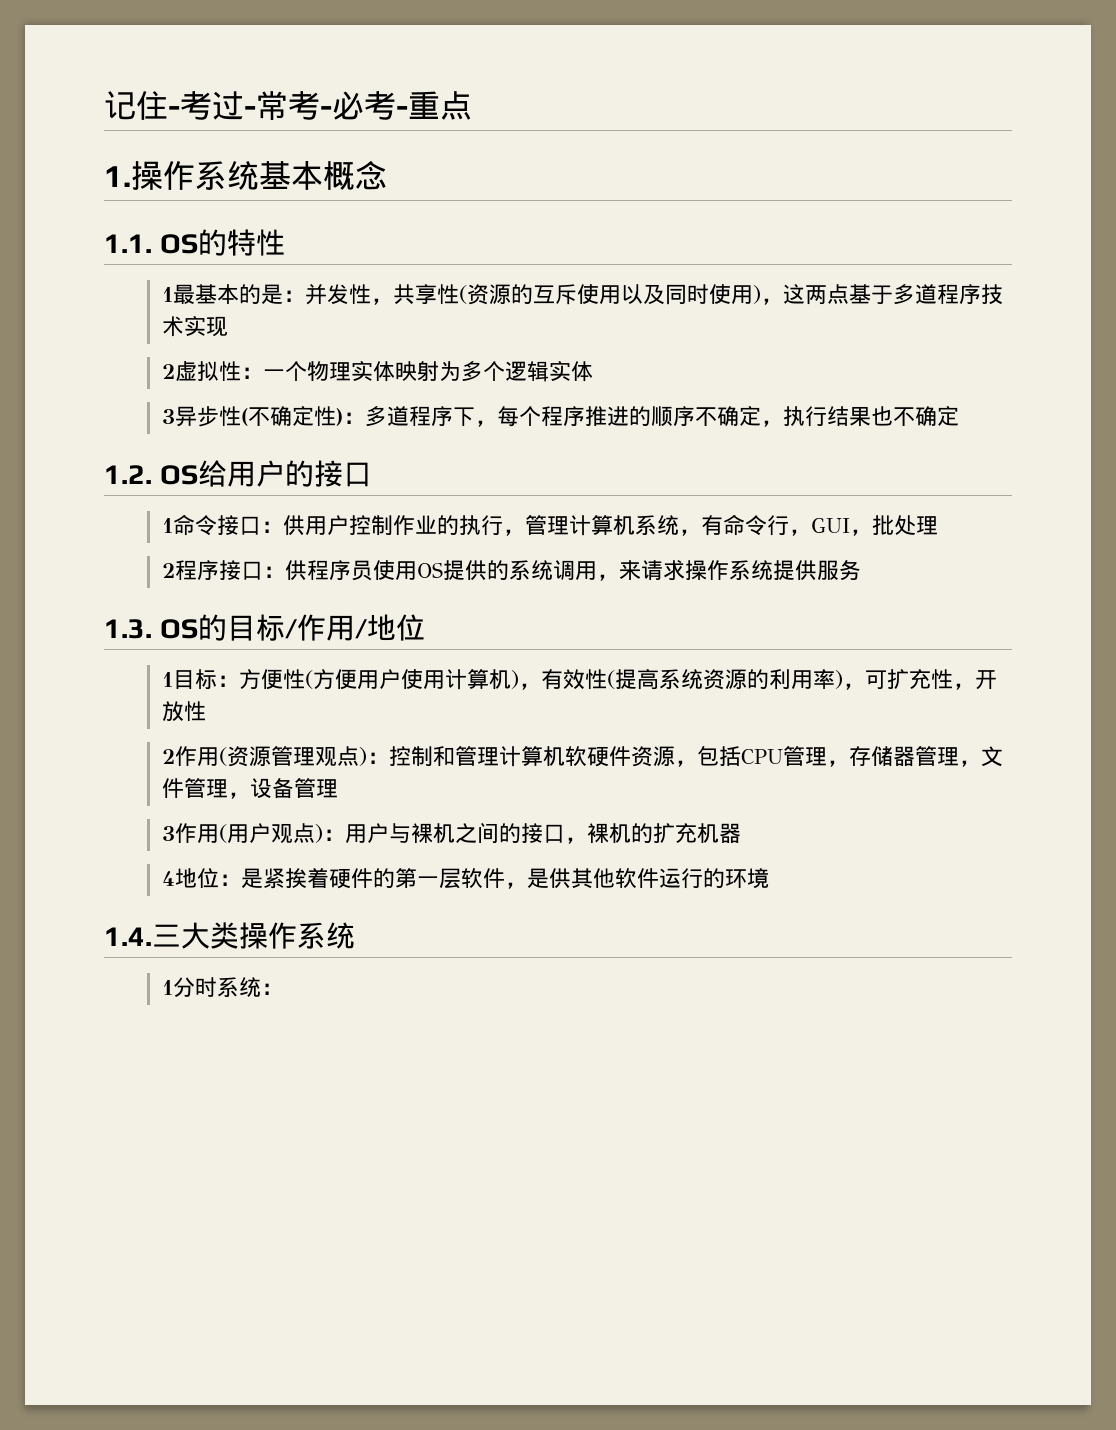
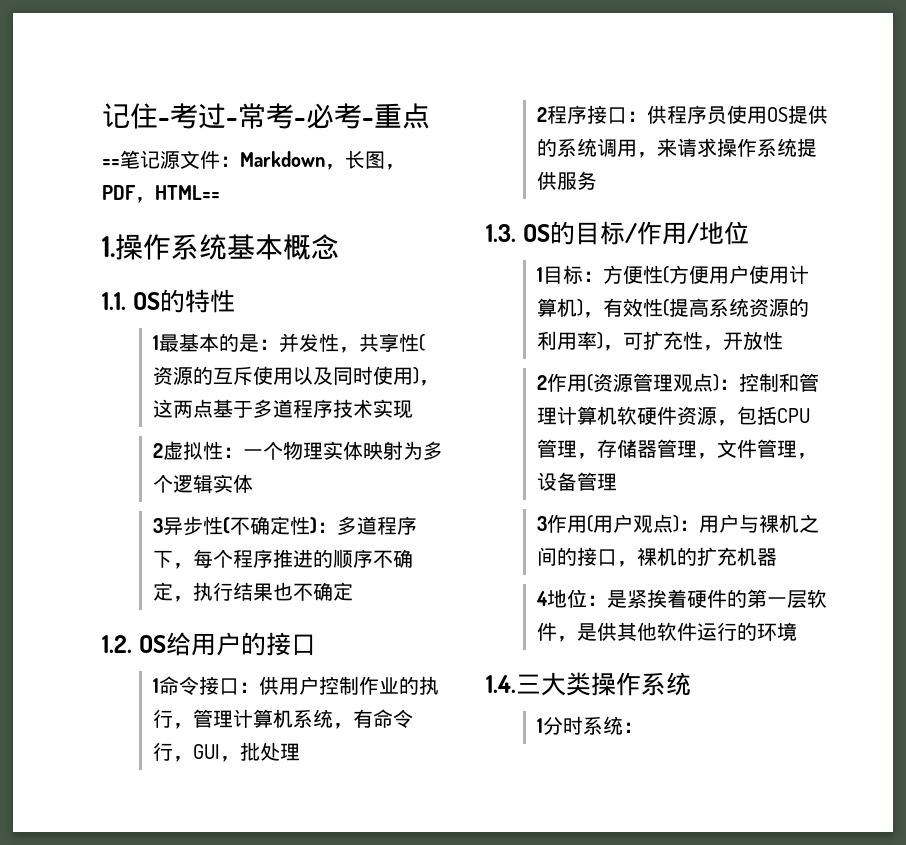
(472, 105) none -> [102,150,405,170] [102,185,220,203] // ==笔记源文件：Markdown，长图，PDF，HTML==

